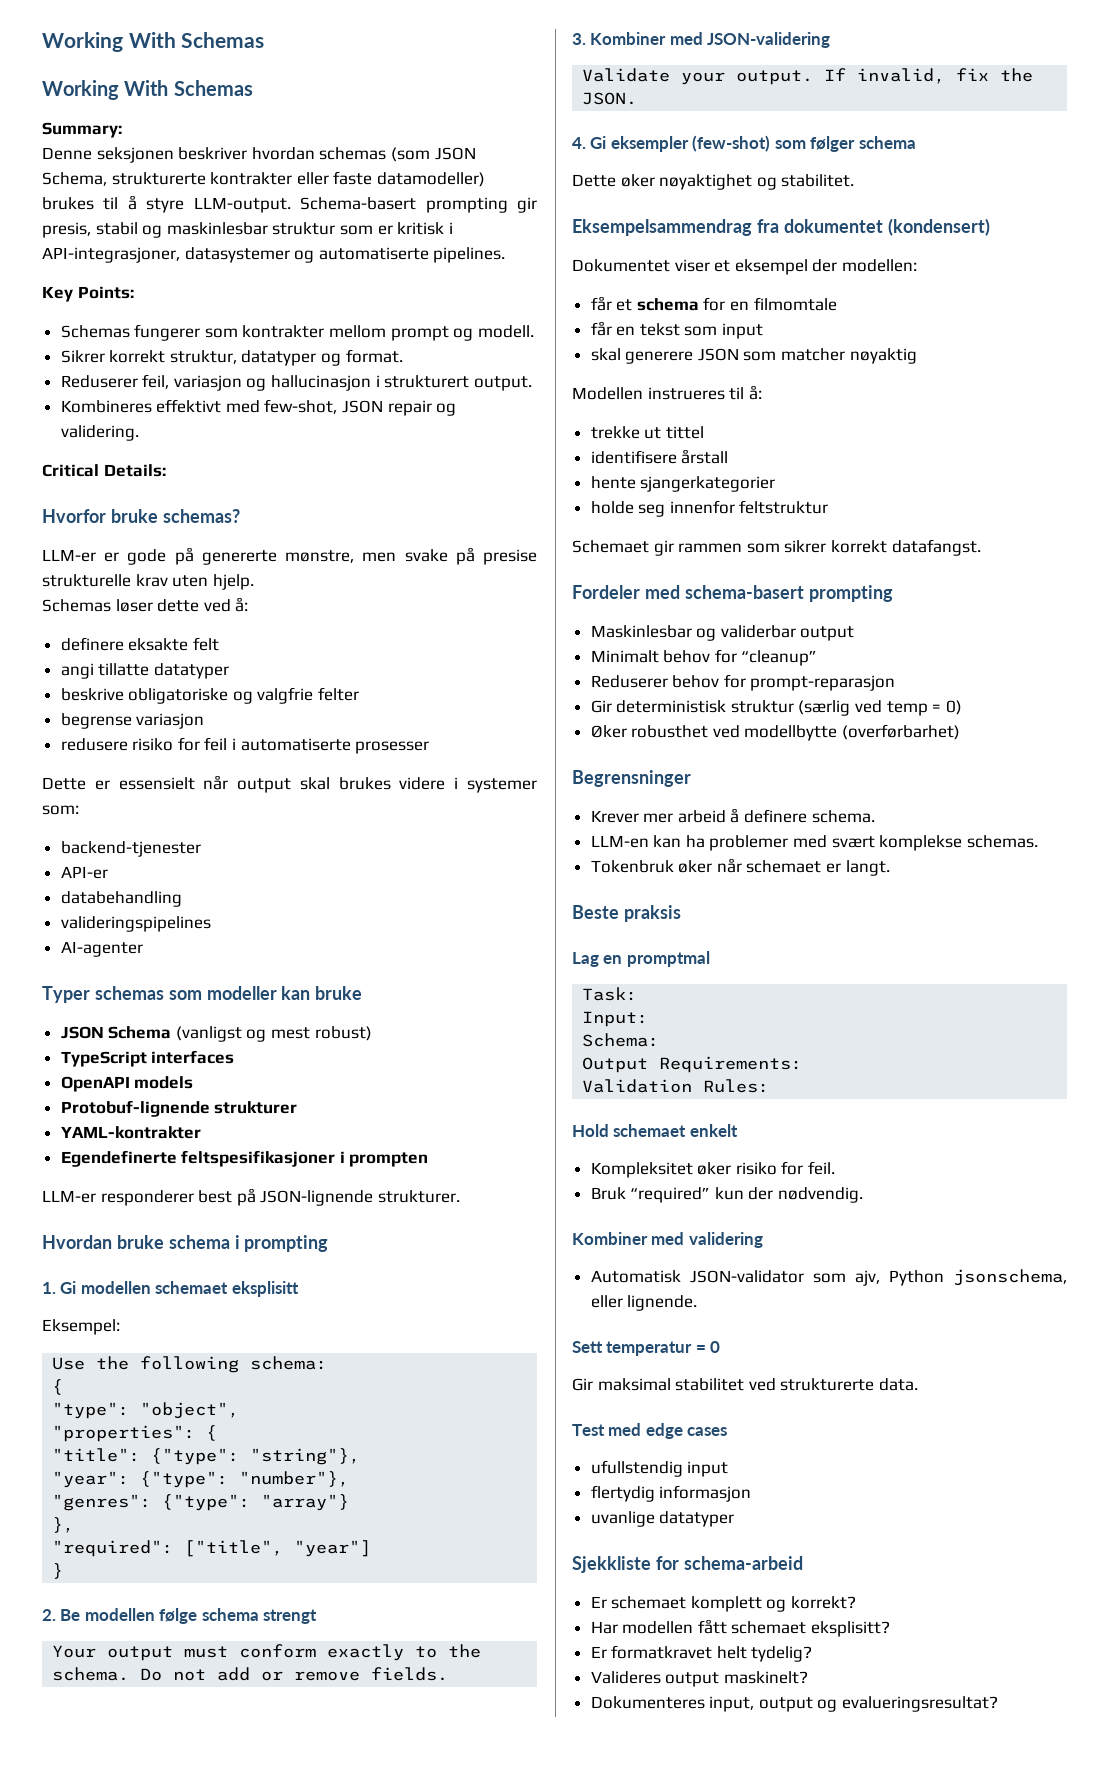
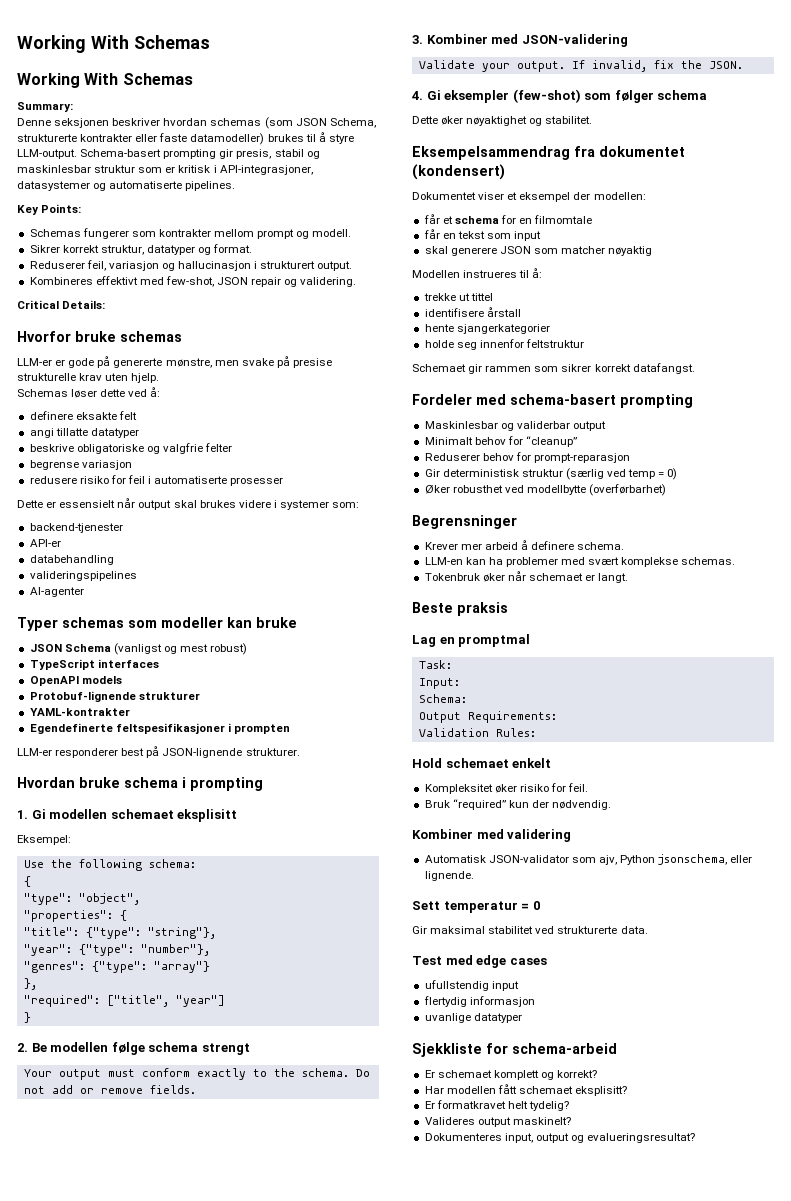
[162,509,240,523] schemas? -> [120,331,182,342] schemas

